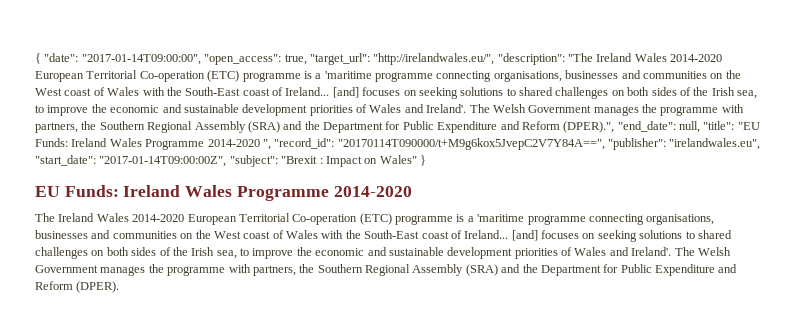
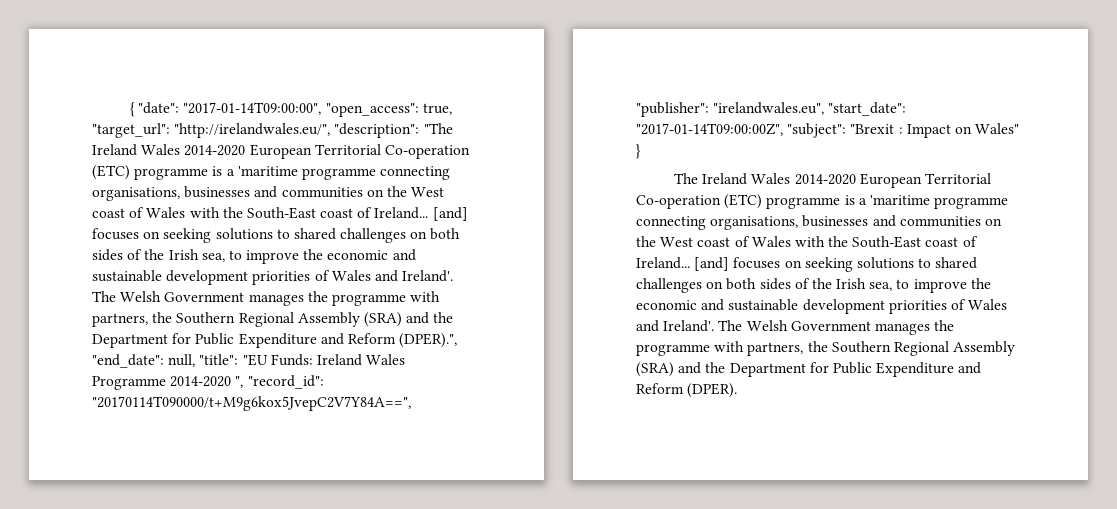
[35,185,412,201] // EU Funds: Ireland Wales Programme 2014-2020 -> (641, 151) none

